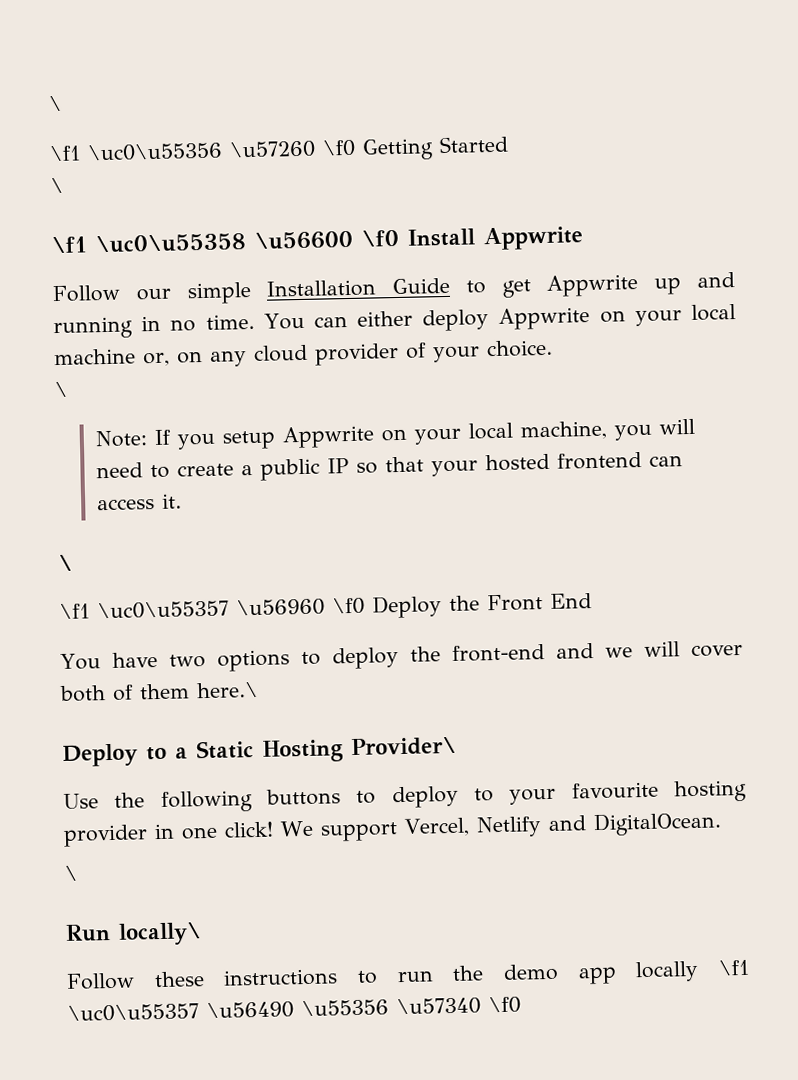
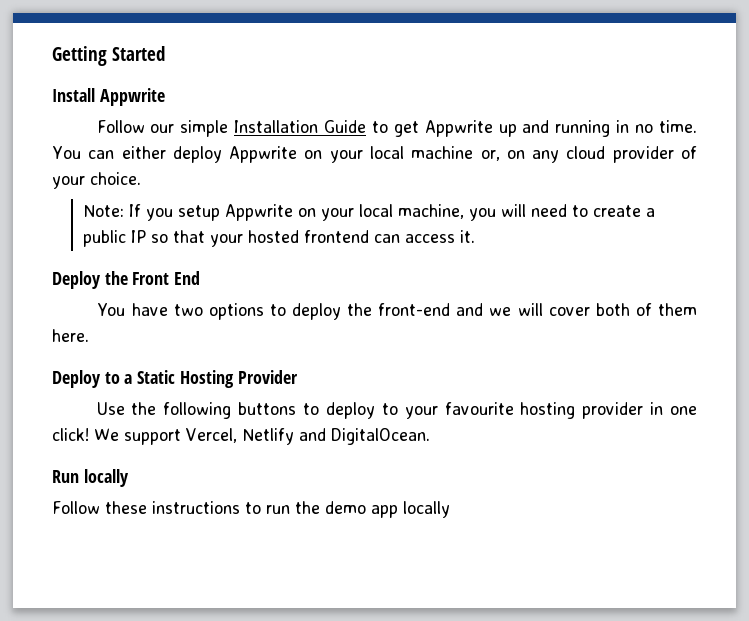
[48,95,63,112] [49,135,509,162] [50,177,64,194] [51,229,399,254] \ // \f1 \uc0\u55356 \u57260 \f0 Getting Started // \ // \f1 \uc0\u55358 \u56600 \f0 -> [52,46,165,66] Getting Started //
[54,381,68,398] // \ -> (141, 178) none
[58,554,73,572] [59,597,365,620] \ // \f1 \uc0\u55357 \u56960 \f0 -> (476, 236) none
[196,681,259,699] here.\ -> [52,329,89,342] here.
[351,736,457,757] Provider\ -> [237,370,298,384] Provider
[64,865,78,881] // \ -> (430, 436) none
[118,922,202,946] locally\ -> [83,469,129,487] locally
[718,959,750,976] [67,996,521,1022] \f1 \uc0\u55357 \u56490 \u55356 \u57340 \f0 -> (450, 509) none

